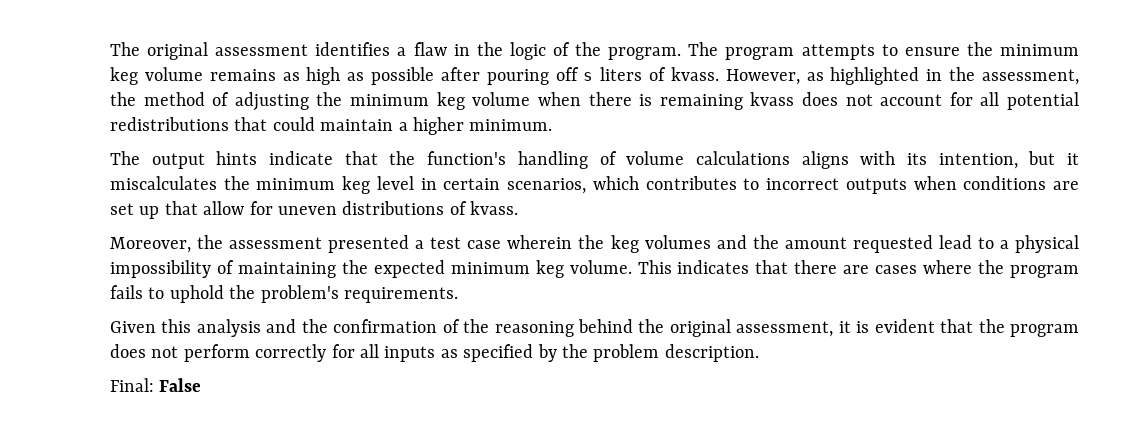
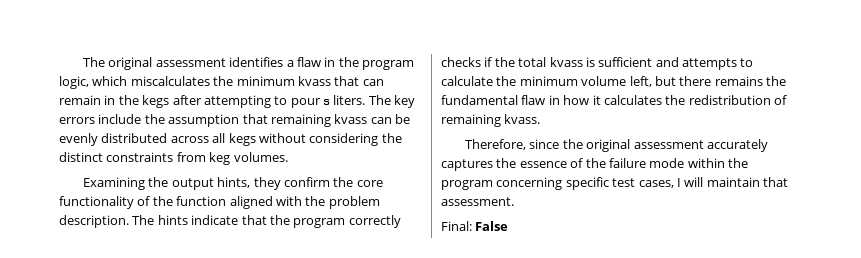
[509,42,1079,60] [110,67,1080,85] [110,92,1079,111] [110,117,553,135] [110,151,1079,169] [110,176,1080,194] [110,201,519,219] [110,235,1079,253] [110,260,1079,278] [110,285,458,303] [110,319,1079,337] [110,344,759,362] logic of the program. The program attempts to ensure the minimum keg volume remains as high as possible after pouring off s liters of kvass. However, as highlighted in the assessment, the method of adjusting the minimum keg volume when there is remaining kvass does not account for all potential redistributions that could maintain a higher minimum. // The output hints indicate that the function's handling of volume calculations aligns with its intention, but it miscalculates the minimum keg level in certain scenarios, which contributes to incorrect outputs when conditions are set up that allow for uneven distributions of kvass. // Moreover, the assessment presented a test case wherein the keg volumes and the amount requested lead to a physical impossibility of maintaining the expected minimum keg volume. This indicates that there are cases where the program fails to uphold the problem's requirements. // Given this analysis and the confirmation of the reasoning behind the original assessment, it is evident that the program does not perform correctly for all inputs as specified by the problem description. -> [362,60,415,70] [59,76,384,89] [59,95,416,108] [59,114,410,127] [59,133,402,146] [59,152,288,165] [83,177,383,190] [59,196,380,209] [59,215,401,228] [441,57,754,70] [441,76,786,87] [441,95,787,105] [441,114,541,127] [465,139,768,152] [441,158,748,171] [441,177,788,190] [441,197,514,206] program logic, which miscalculates the minimum kvass that can remain in the kegs after attempting to pour s liters. The key errors include the assumption that remaining kvass can be evenly distributed across all kegs without considering the distinct constraints from keg volumes. // Examining the output hints, they confirm the core functionality of the function aligned with the problem description. The hints indicate that the program correctly checks if the total kvass is sufficient and attempts to calculate the minimum volume left, but there remains the fundamental flaw in how it calculates the redistribution of remaining kvass. // Therefore, since the original assessment accurately captures the essence of the failure mode within the program concerning specific test cases, I will maintain that assessment.

